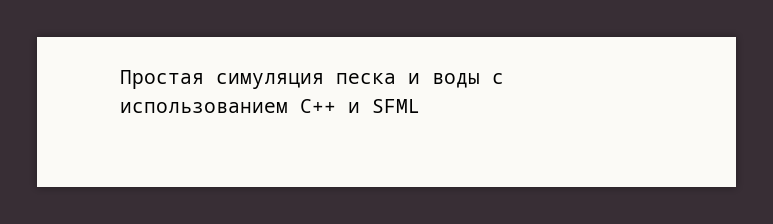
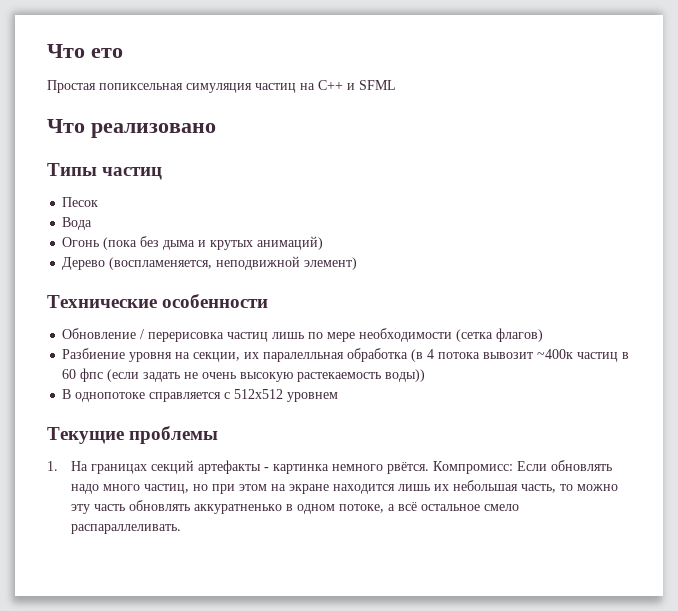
[120,70,504,89] [120,99,420,113] Простая симуляция песка и воды с использованием C++ и SFML -> [47,44,123,58] [47,80,396,93] [47,119,216,138] [47,163,163,180] [62,197,99,207] [62,217,93,230] [62,236,324,250] [62,256,358,270] [47,294,269,308] [62,328,544,342] [62,348,630,362] [62,368,426,382] [62,389,339,402] [47,426,219,444] [47,460,612,474] [70,480,618,494] [70,500,519,514] [70,524,181,534] Что ето // Простая попиксельная симуляция частиц на C++ и SFML // Что реализовано // Типы частиц // Песок // Вода // Огонь (пока без дыма и крутых анимаций) // Дерево (воспламеняется, неподвижной элемент) // Технические особенности // Обновление / перерисовка частиц лишь по мере необходимости (сетка флагов) // Разбиение уровня на секции, их паралелльная обработка (в 4 потока вывозит ~400к частиц в 60 фпс (если задать не очень высокую растекаемость воды)) // В однопотоке справляется с 512х512 уровнем // Текущие проблемы // 1. На границах секций артефакты - картинка немного рвётся. Компромисс: Если обновлять надо много частиц, но при этом на экране находится лишь их небольшая часть, то можно эту часть обновлять аккуратненько в одном потоке, а всё остальное смело распараллеливать.

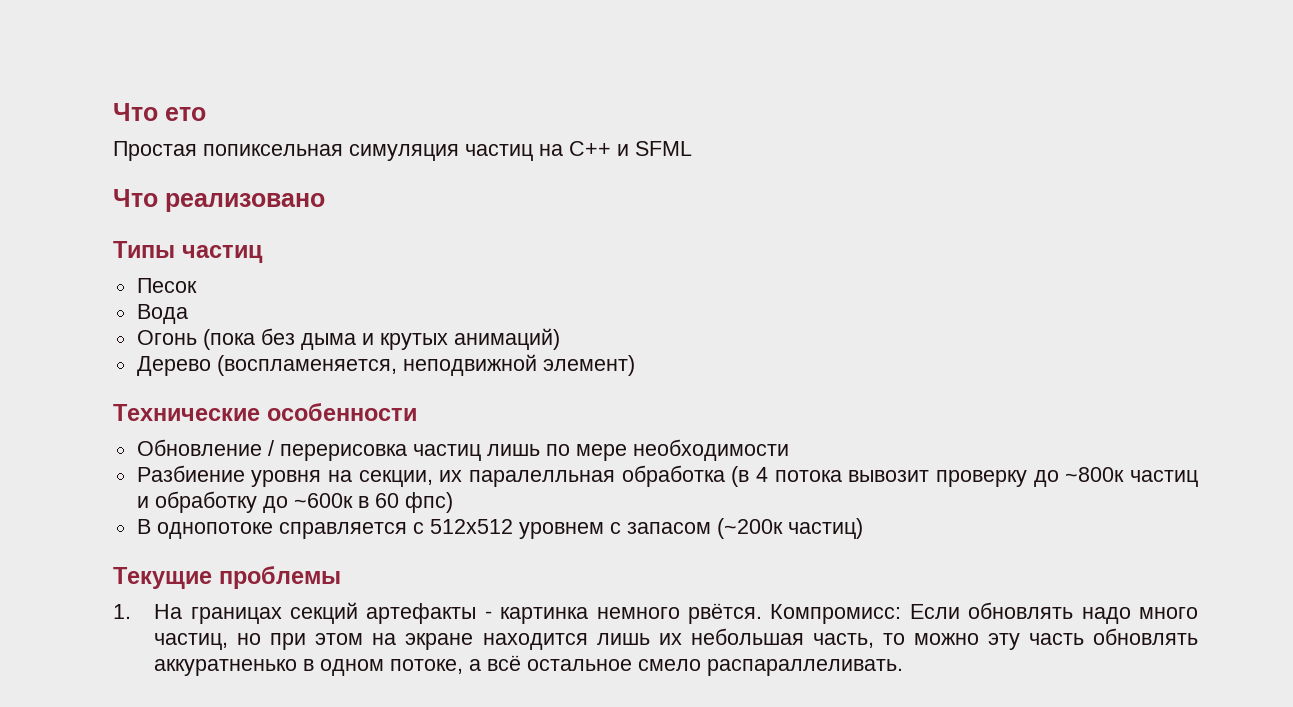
[456,328,544,342] (сетка флагов) -> (789, 450) none
[537,349,630,362] [62,368,426,382] ~400к частиц в 60 фпс (если задать не очень высокую растекаемость воды)) -> [935,467,1198,487] [136,491,453,513] проверку до ~800к частиц и обработку до ~600к в 60 фпс)
(339, 397) none -> [609,518,863,539] с запасом (~200к частиц)

